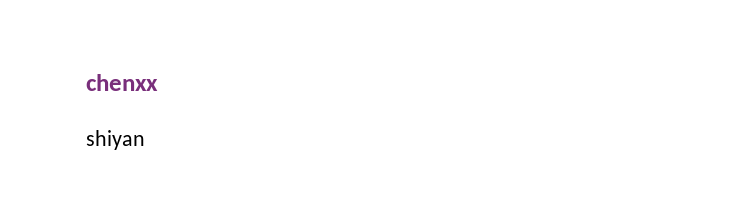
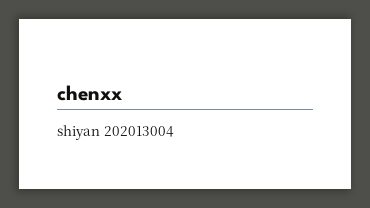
(145, 140) none -> [103,126,174,137] 202013004

